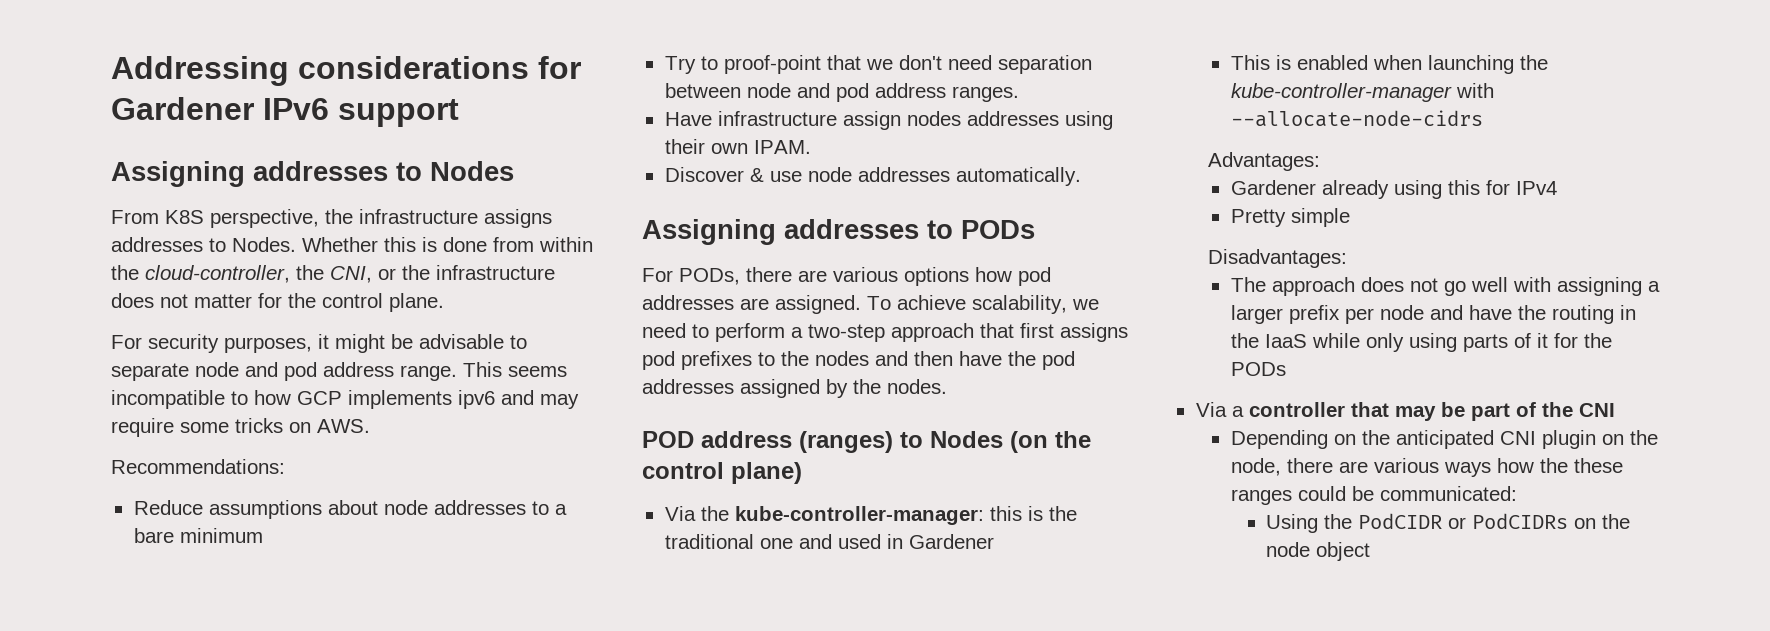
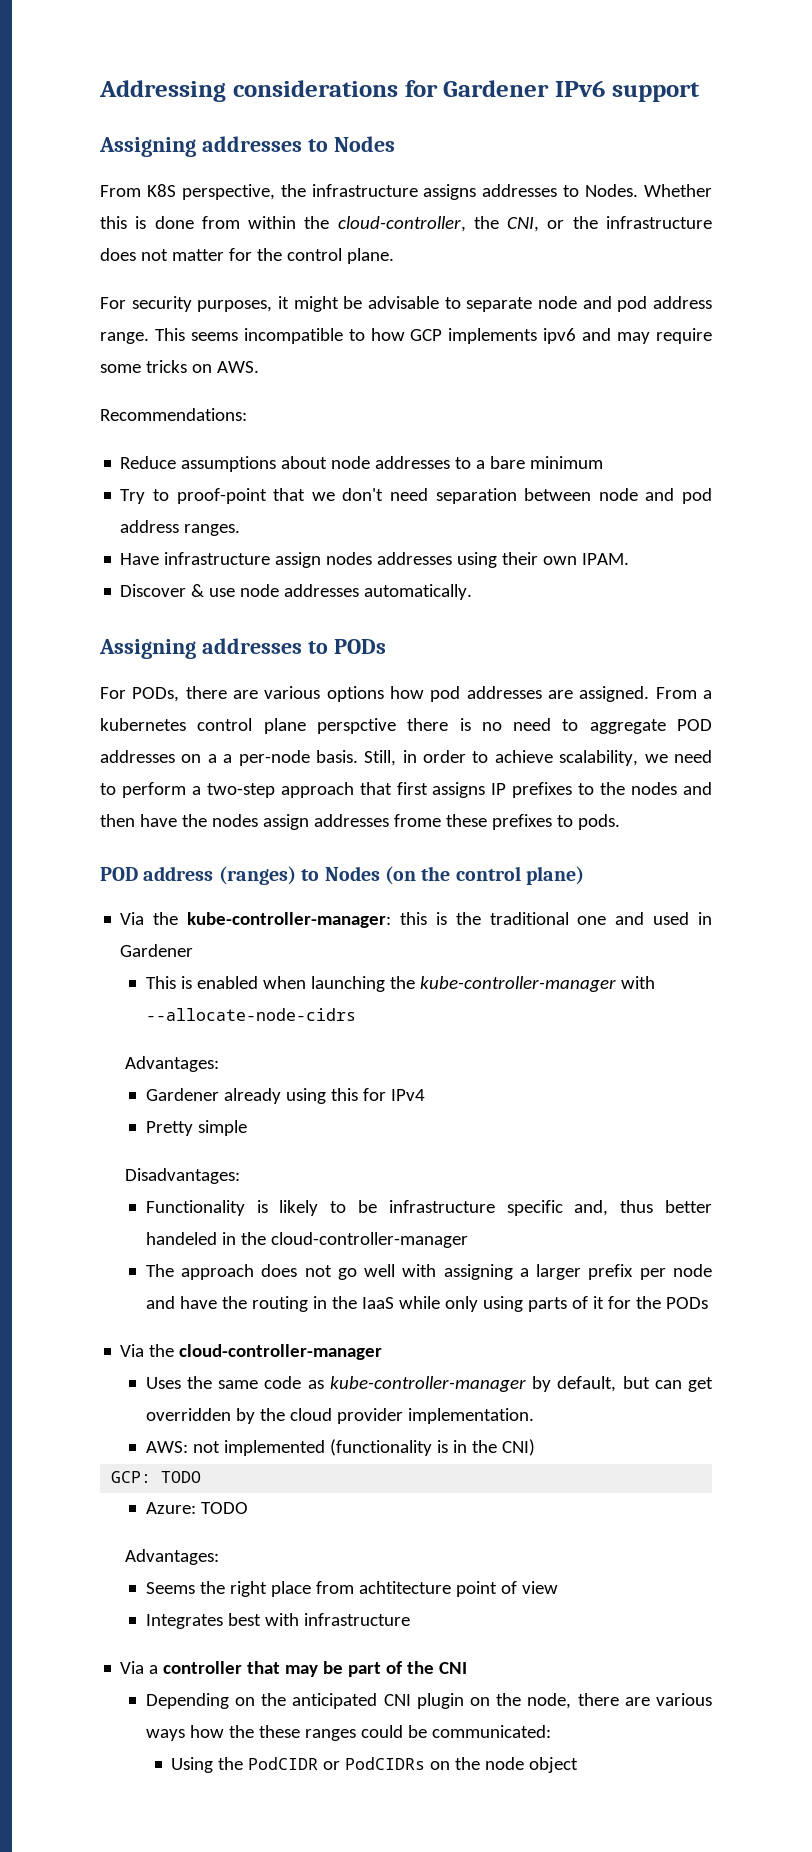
[867,296,891,310] To -> [655,687,712,699] [100,718,712,734] [100,750,489,766] From a kubernetes control plane perspctive there is no need to aggregate POD addresses on a a per-node basis. Still, in order to
[642,351,675,370] pod -> [491,783,507,795] IP
[1042,351,1075,370] [642,379,947,398] pod addresses assigned by the nodes. -> [211,814,620,830] nodes assign addresses frome these prefixes to pods.
(1348, 258) none -> [145,1200,712,1216] [145,1232,468,1248] // Functionality is likely to be infrastructure specific and, thus better handeled in the cloud-controller-manager
(1286, 369) none -> [120,1344,383,1360] [145,1376,713,1392] [145,1408,534,1424] [145,1439,535,1456] [111,1471,202,1483] [145,1502,248,1514] [125,1549,220,1565] [145,1581,558,1597] [145,1613,410,1629] // Via the cloud-controller-manager // Uses the same code as kube-controller-manager by default, but can get overridden by the cloud provider implementation. // AWS: not implemented (functionality is in the CNI) // GCP: TODO // Azure: TODO // Advantages: // Seems the right place from achtitecture point of view // Integrates best with infrastructure

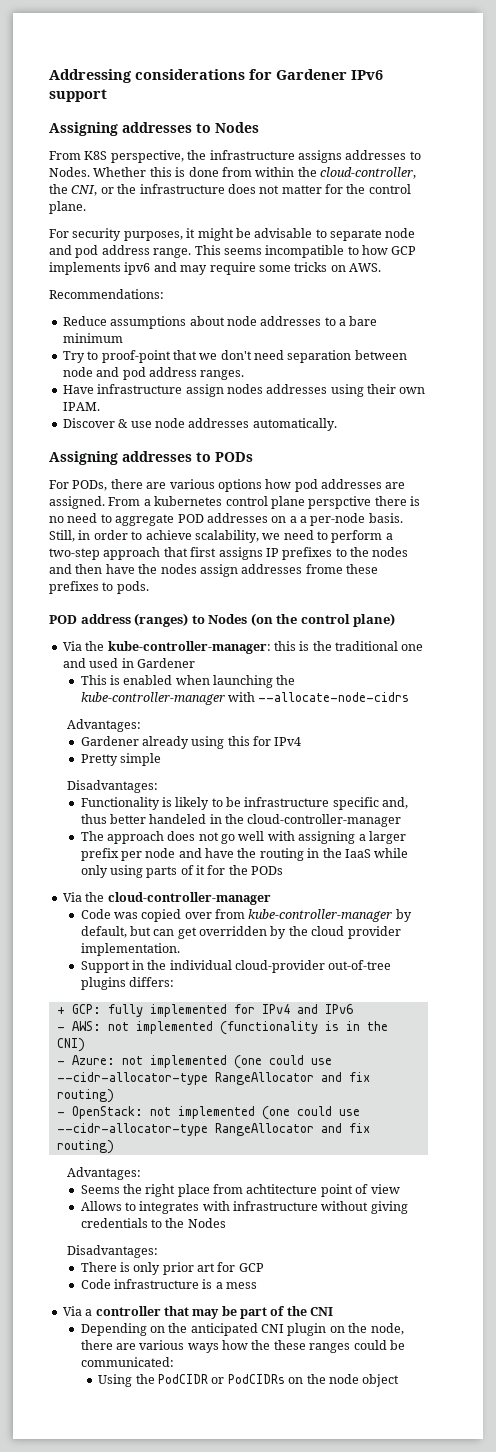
[145,1376,324,1389] Uses the same code as -> [80,909,246,922] Code was copied over from
(534, 1416) none -> [80,960,392,973] [80,977,174,990] [56,1004,353,1017] [56,1027,65,1031] Support in the individual cloud-provider out-of-tree plugins differs: // + GCP: fully implemented for IPv4 and IPv6 // -
[111,1471,202,1483] [145,1502,248,1514] GCP: TODO // Azure: TODO -> [56,1055,332,1069] [56,1072,370,1085] [56,1089,114,1103] [56,1106,360,1120] [56,1123,370,1136] [56,1140,114,1154] - Azure: not implemented (one could use --cidr-allocator-type RangeAllocator and fix routing) // - OpenStack: not implemented (one could use --cidr-allocator-type RangeAllocator and fix routing)
[145,1613,261,1629] Integrates best -> [80,1201,200,1214] Allows to integrates
(410, 1619) none -> [321,1201,408,1214] [80,1218,226,1228] [66,1245,158,1258] [80,1262,264,1275] [80,1279,258,1289] without giving credentials to the Nodes // Disadvantages: // There is only prior art for GCP // Code infrastructure is a mess

